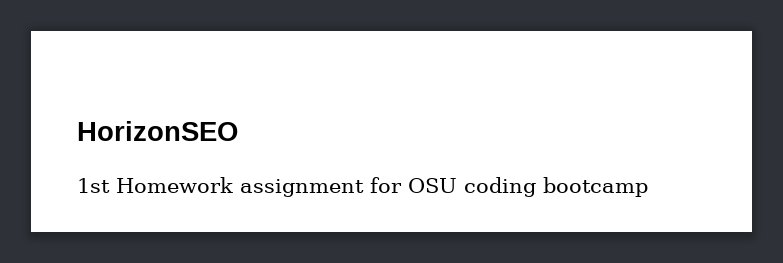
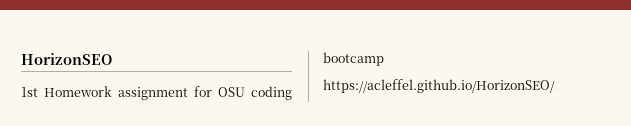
(648, 187) none -> [323,79,555,93] // https://acleffel.github.io/HorizonSEO/

